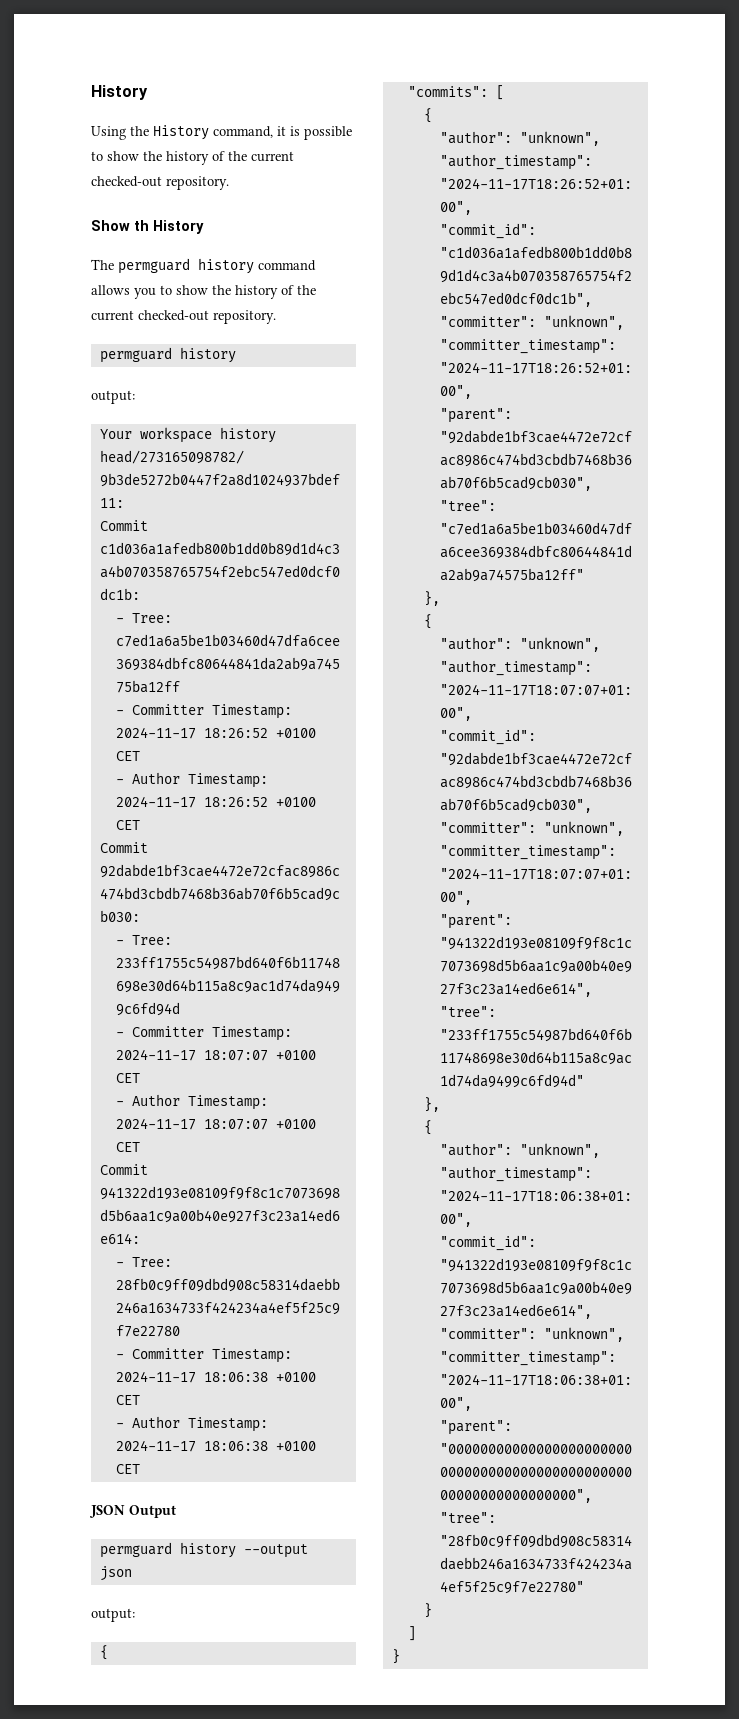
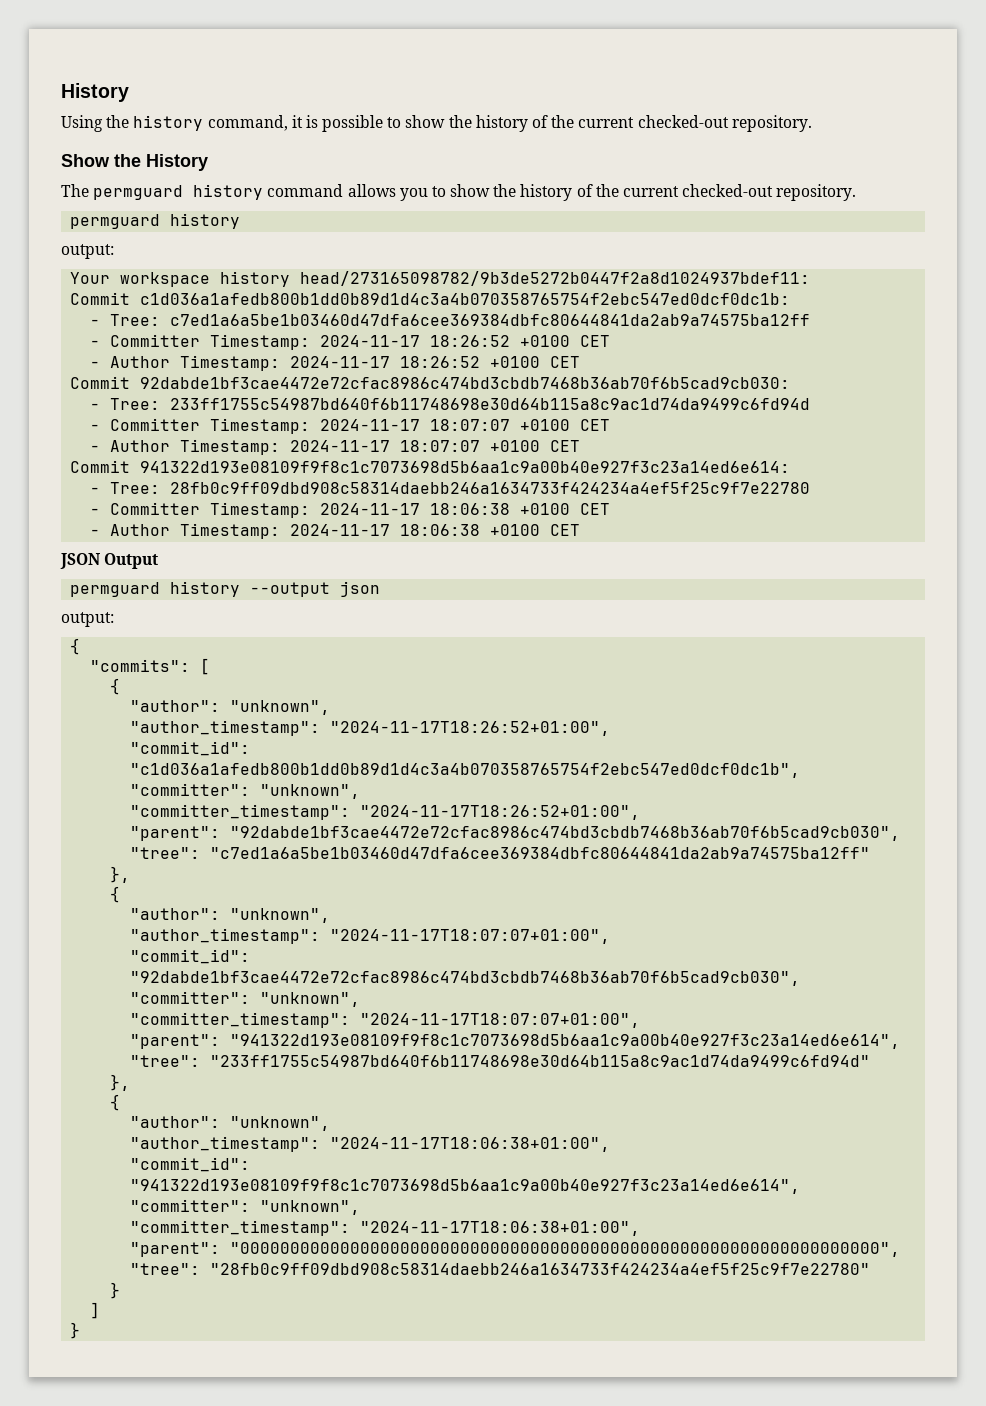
[153,125,209,140] History -> [133,115,204,131] history
[134,220,149,231] th -> [114,154,141,167] the

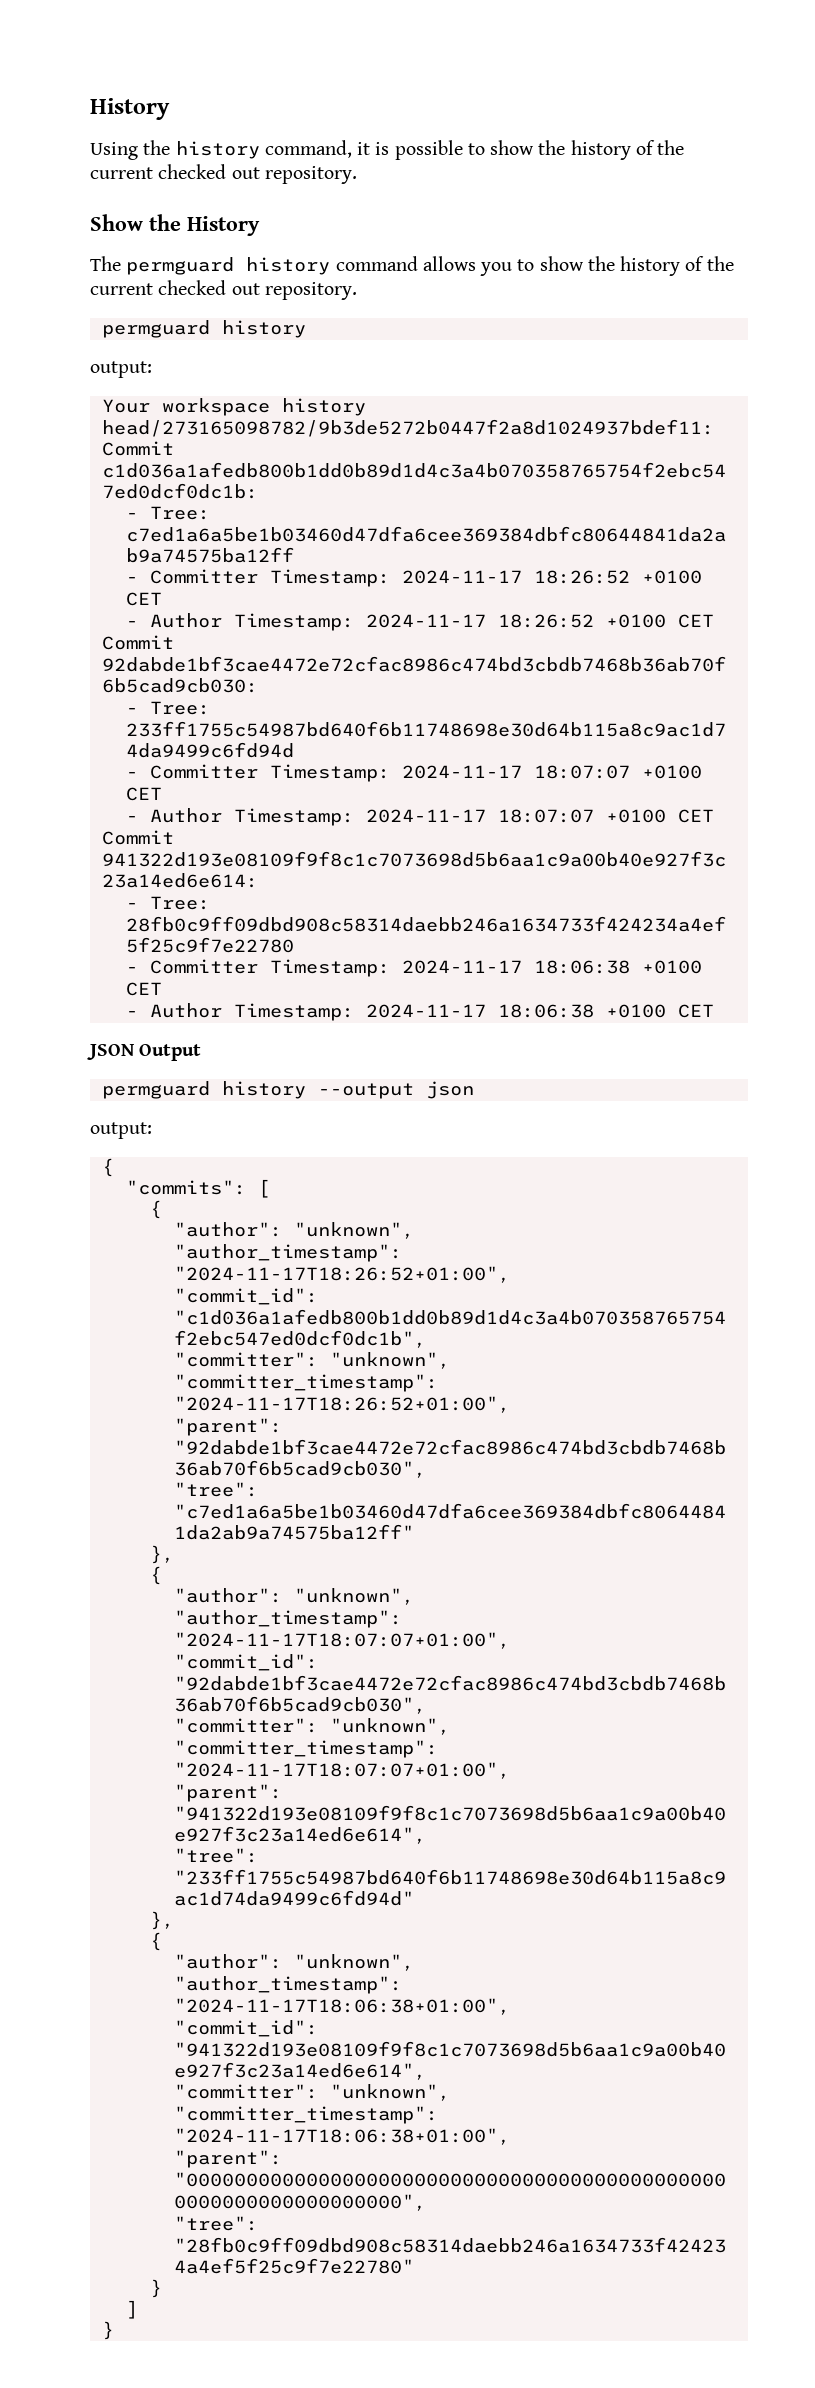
[637,115,729,128] checked-out -> [158,164,260,179] checked out
[682,184,774,197] checked-out -> [158,280,260,295] checked out

